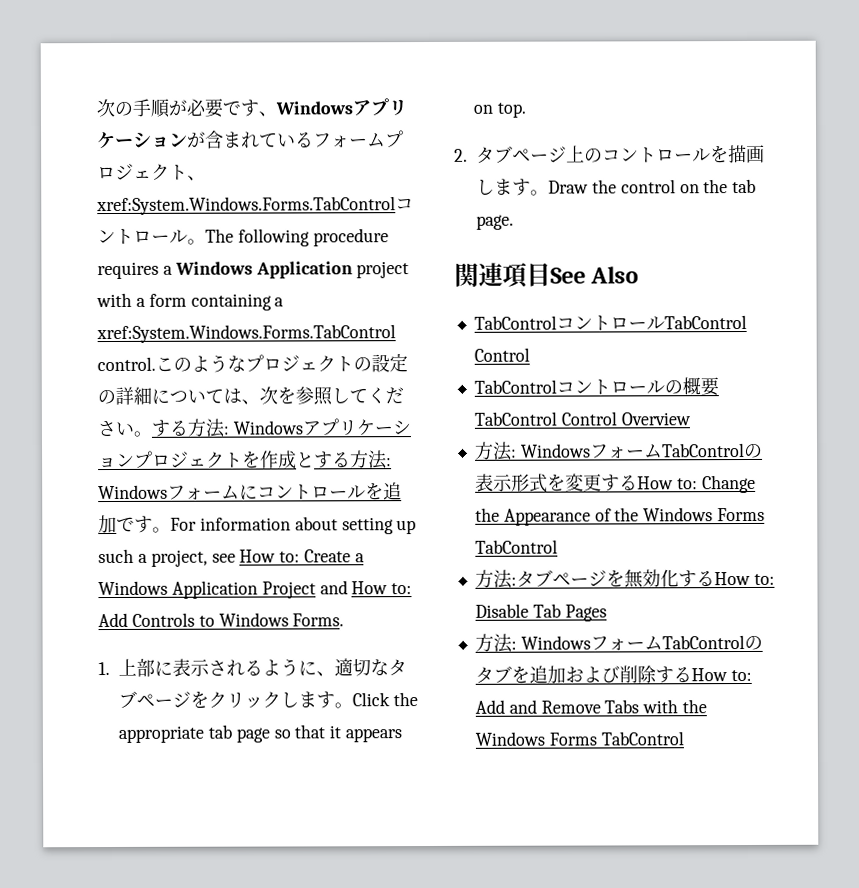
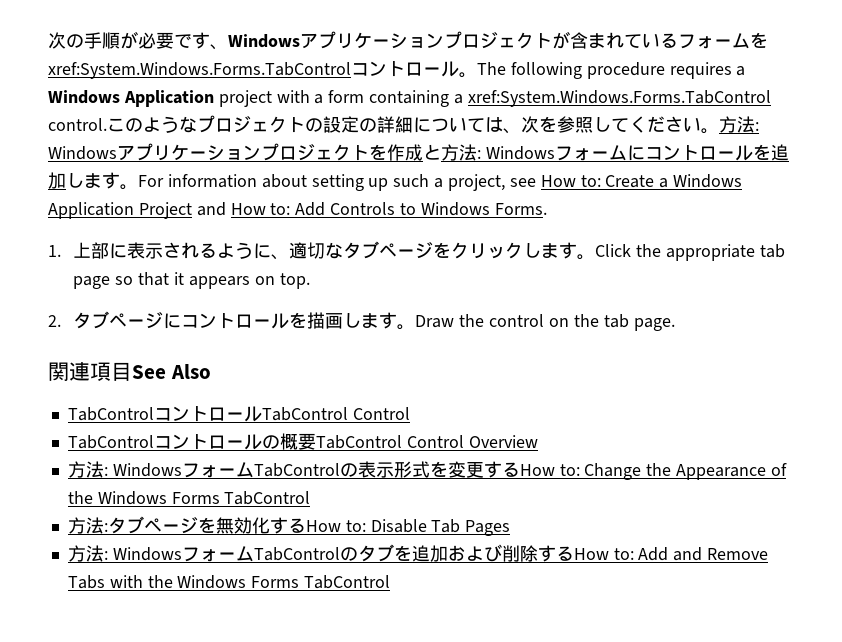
(188, 139) none -> [444,31,552,49] プロジェクト
[385,130,404,149] [97,163,206,181] プロジェクト、 -> [750,32,768,48] を
[151,419,188,437] する -> (719, 131) none
[314,451,351,469] する -> (441, 152) none
[116,516,135,532] で -> [66,173,102,188] しま
[566,145,603,163] 上の -> [163,313,182,329] に

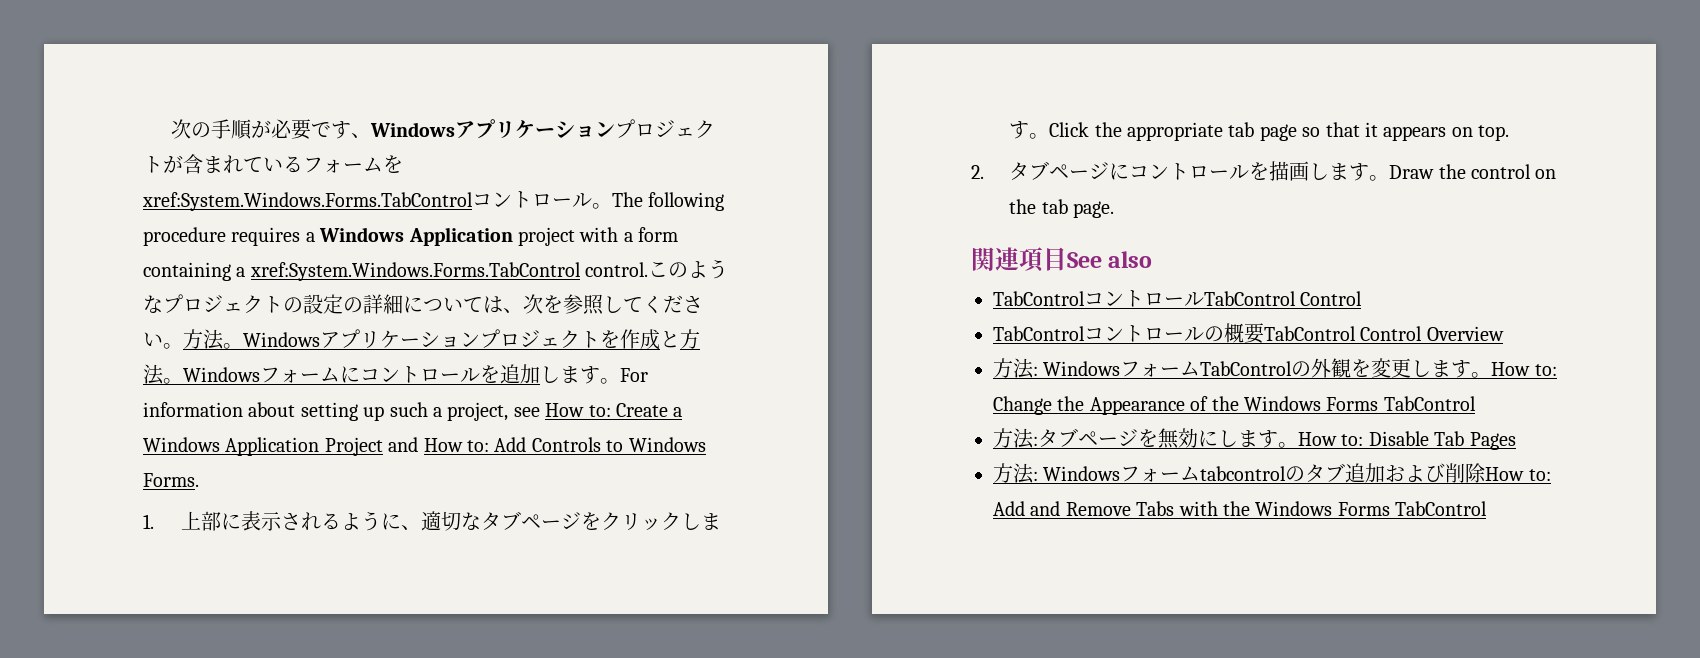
[755,122,759,131] : -> [223,343,243,349] 。
[477,150,481,159] : -> [163,378,183,384] 。
[170,364,211,379] Also -> [1108,251,1153,268] also
[357,461,520,478] 表示形式を変更する -> [1311,358,1492,378] 外観を変更します。
[251,517,306,534] 化する -> [1198,430,1298,448] にします。
[253,544,412,562] TabControlのタブを -> [1200,463,1346,482] tabcontrolのタブ
[537,545,574,562] する -> (1487, 473) none

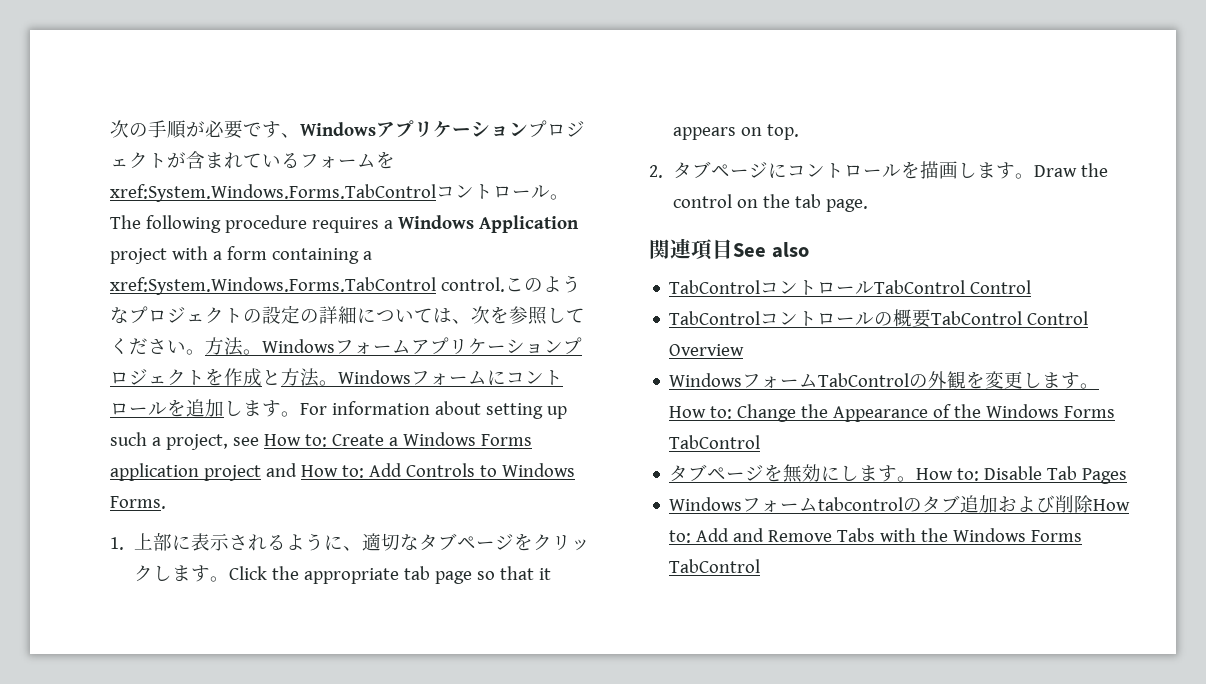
(320, 339) none -> [335,340,411,354] フォーム
[225,437,383,456] Application Project -> [480,434,532,446] [110,463,261,481] Forms application project
[993,358,1038,379] 方法: -> (745, 350) none
[993,428,1038,449] 方法: -> (761, 442) none
[993,463,1038,484] 方法: -> (1128, 476) none

